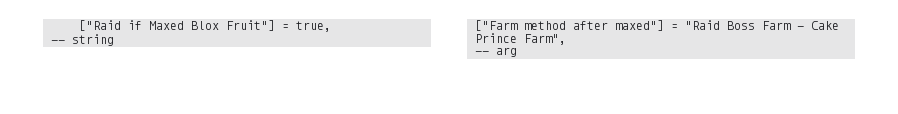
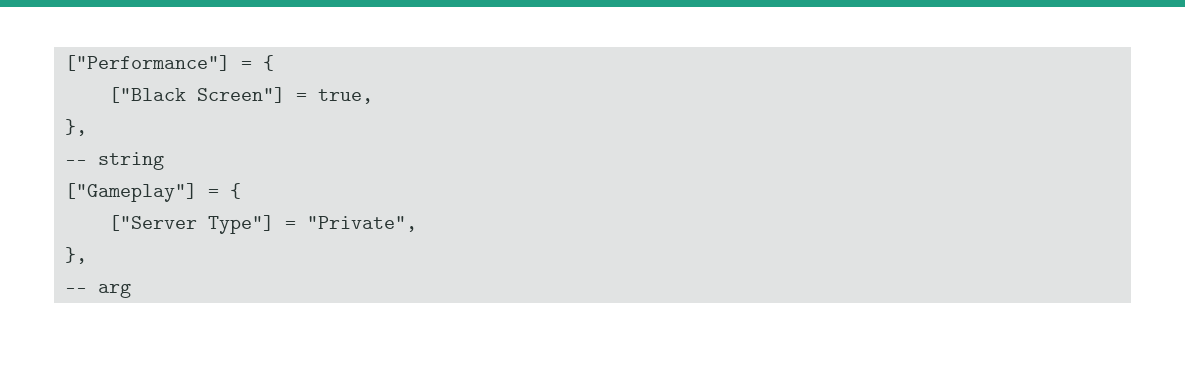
[78,20,275,31] ["Raid if Maxed Blox Fruit"] -> [64,55,274,71] [108,87,285,103] ["Performance"] = { // ["Black Screen"]
(331, 26) none -> [64,119,87,136] // },
[474,20,839,31] [474,33,566,45] ["Farm method after maxed"] = "Raid Boss Farm - Cake Prince Farm", -> [64,183,241,202] [108,215,417,234] [64,247,87,264] ["Gameplay"] = { // ["Server Type"] = "Private", // },

